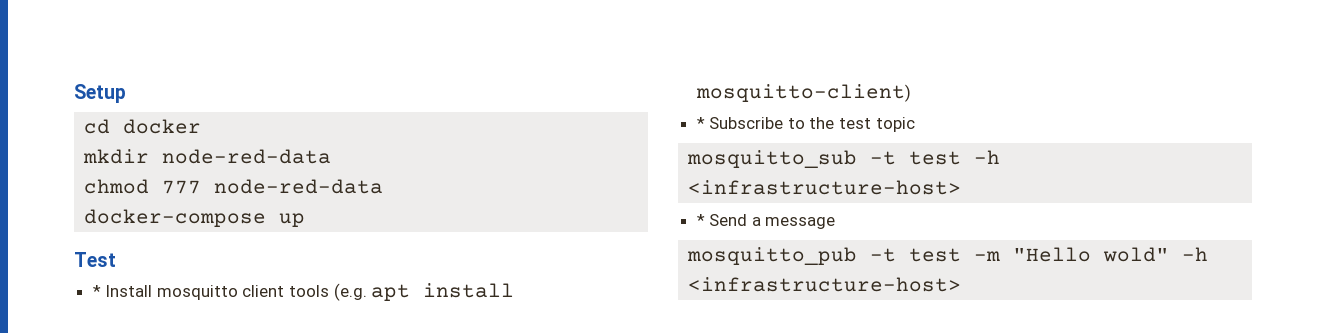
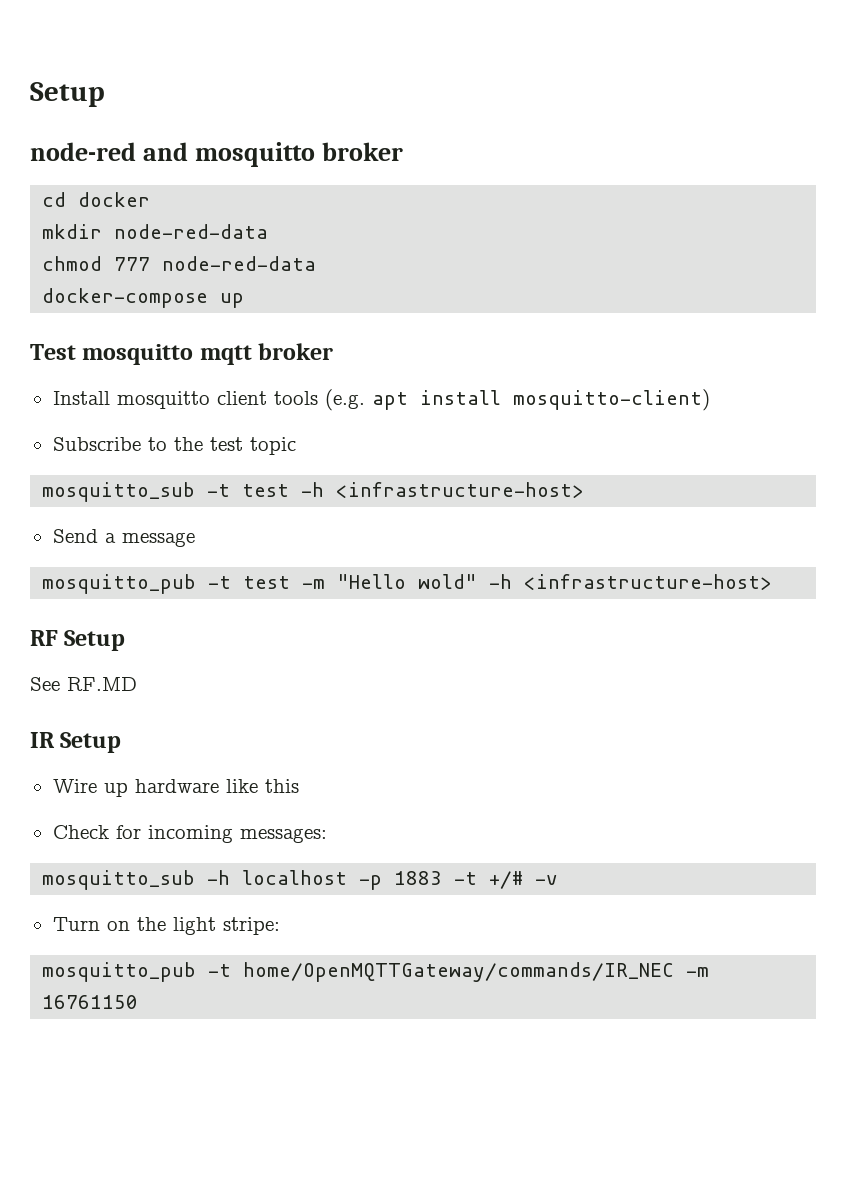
[74,84,126,103] Setup -> [30,82,105,107] [30,142,404,167] Setup // node-red and mosquitto broker
[92,285,101,297] // * -> [82,343,334,365] mosquitto mqtt broker //
[696,117,705,129] * -> (710, 400) none
[696,214,705,226] * -> (585, 490) none
(962, 284) none -> [30,630,126,651] [30,677,137,691] [30,732,122,753] [52,779,299,797] [52,825,327,843] [42,870,559,890] [52,917,280,935] [42,962,710,982] [42,995,139,1009] // RF Setup // See RF.MD // IR Setup // Wire up hardware like this // Check for incoming messages: // mosquitto_sub -h localhost -p 1883 -t +/# -v // Turn on the light stripe: // mosquitto_pub -t home/OpenMQTTGateway/commands/IR_NEC -m 16761150

